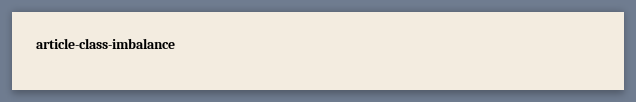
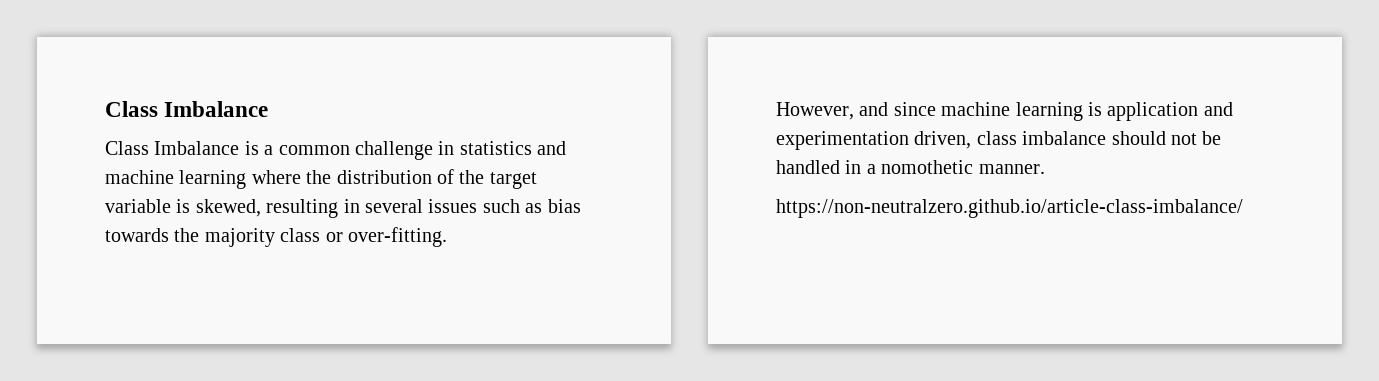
[36,38,175,49] article-class-imbalance -> [105,101,269,117] [105,141,567,160] [105,169,537,189] [105,199,581,218] [105,227,447,247] [776,102,1233,121] [776,131,1222,150] [776,160,1045,174] [776,199,1243,218] Class Imbalance // Class Imbalance is a common challenge in statistics and machine learning where the distribution of the target variable is skewed, resulting in several issues such as bias towards the majority class or over-fitting. // However, and since machine learning is application and experimentation driven, class imbalance should not be handled in a nomothetic manner. // https://non-neutralzero.github.io/article-class-imbalance/

